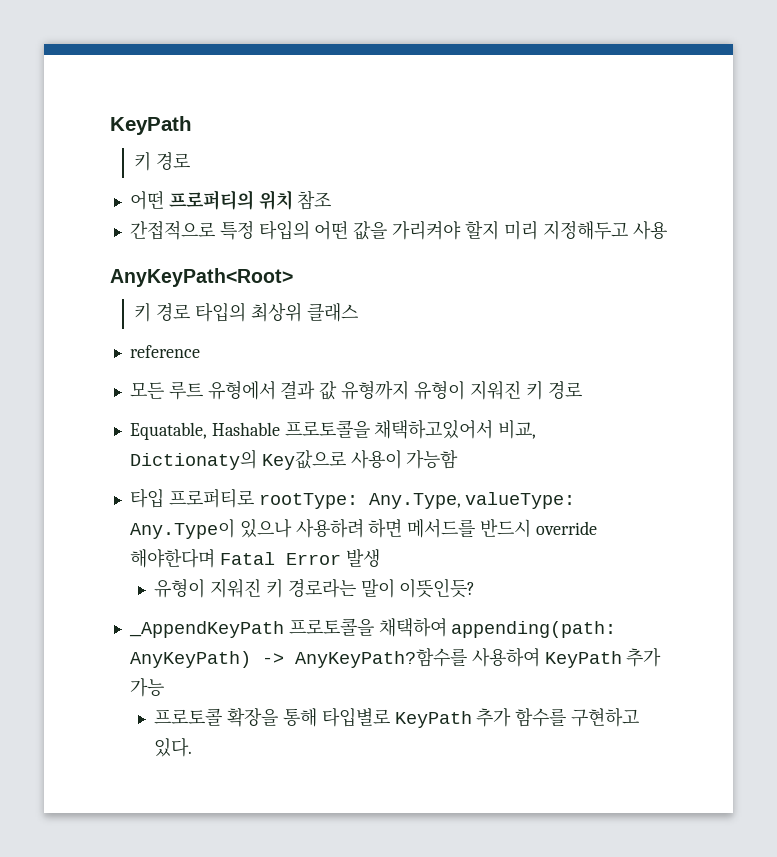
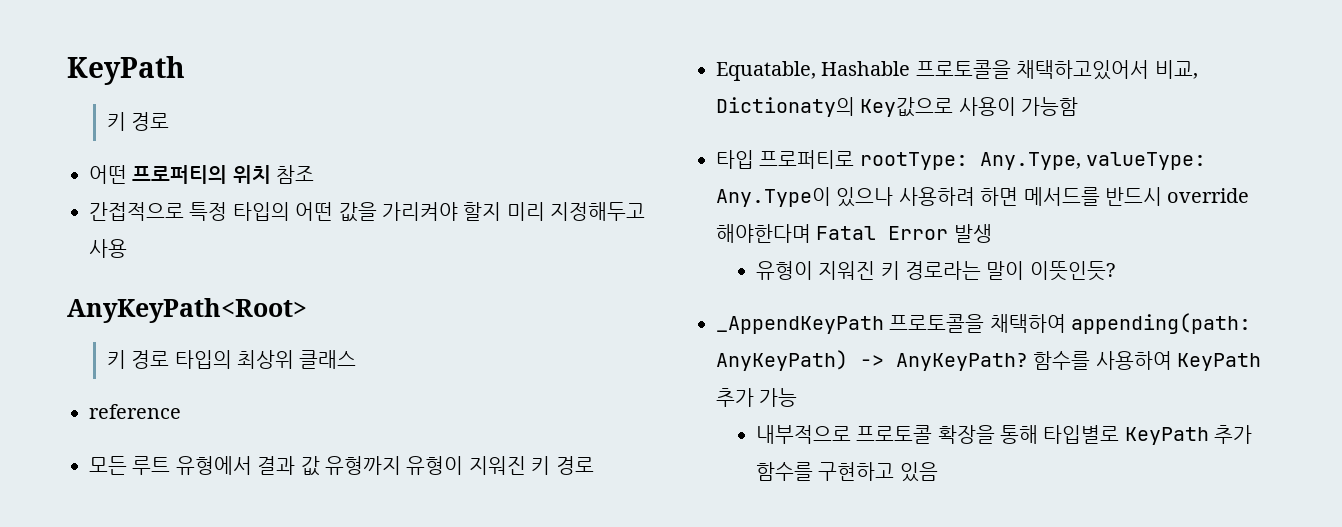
[294,648,467,668] AnyKeyPath?함수를 -> [896,351,1091,371] AnyKeyPath? 함수를
(164, 687) none -> [755,425,851,444] 내부적으로
[154,737,193,757] 있다. -> [899,462,938,482] 있음

